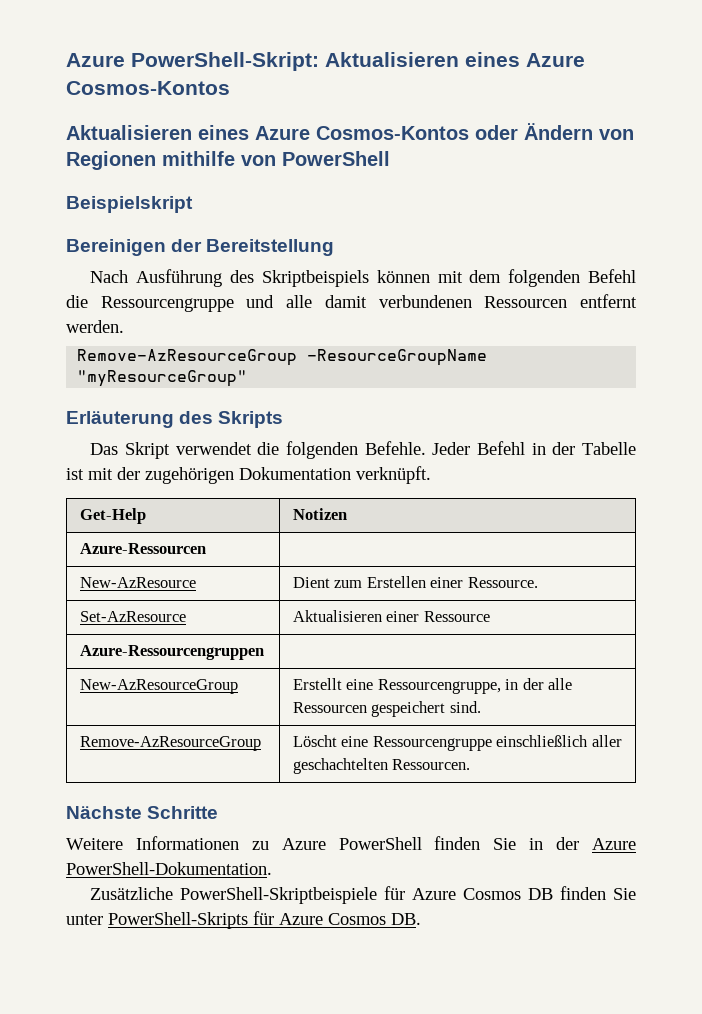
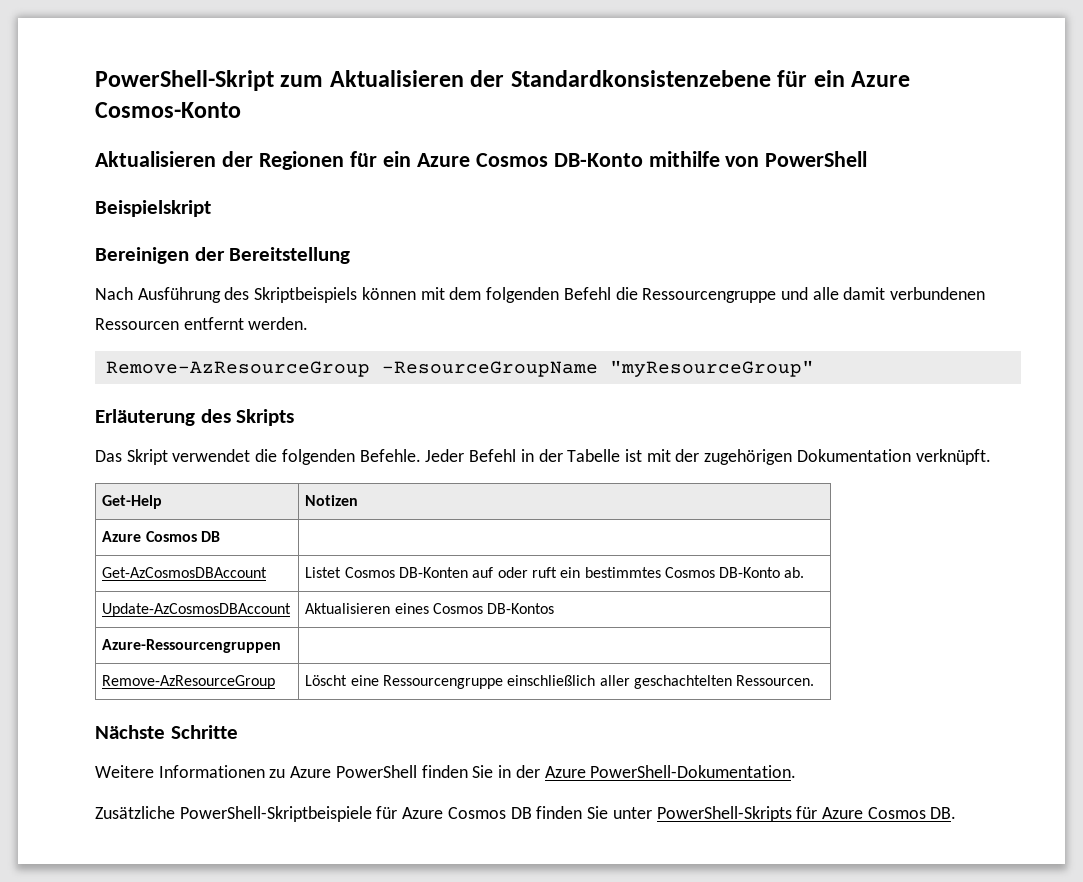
[66,52,585,71] [66,81,230,95] [66,123,634,140] [66,151,156,170] Azure PowerShell-Skript: Aktualisieren eines Azure Cosmos-Kontos // Aktualisieren eines Azure Cosmos-Kontos oder Ändern von Regionen -> [95,70,911,91] [95,102,241,118] [95,151,643,170] PowerShell-Skript zum Aktualisieren der Standardkonsistenzebene für ein Azure Cosmos-Konto // Aktualisieren der Regionen für ein Azure Cosmos DB-Konto
[80,543,207,554] [80,577,197,588] [293,576,538,588] [80,611,187,622] [293,610,490,622] [80,645,265,660] [80,679,239,694] [293,678,573,694] [293,701,481,717] Azure-Ressourcen | // New-AzResource | Dient zum Erstellen einer Ressource. // Set-AzResource | Aktualisieren einer Ressource // Azure-Ressourcengruppen | // New-AzResourceGroup | Erstellt eine Ressourcengruppe, in der alle Ressourcen gespeichert sind. -> [102,531,220,542] [102,567,268,578] [305,567,805,578] [102,603,292,617] [305,603,555,614] [102,639,282,653] Azure Cosmos DB | // Get-AzCosmosDBAccount | Listet Cosmos DB-Konten auf oder ruft ein bestimmtes Cosmos DB-Konto ab. // Update-AzCosmosDBAccount | Aktualisieren eines Cosmos DB-Kontos // Azure-Ressourcengruppen |

